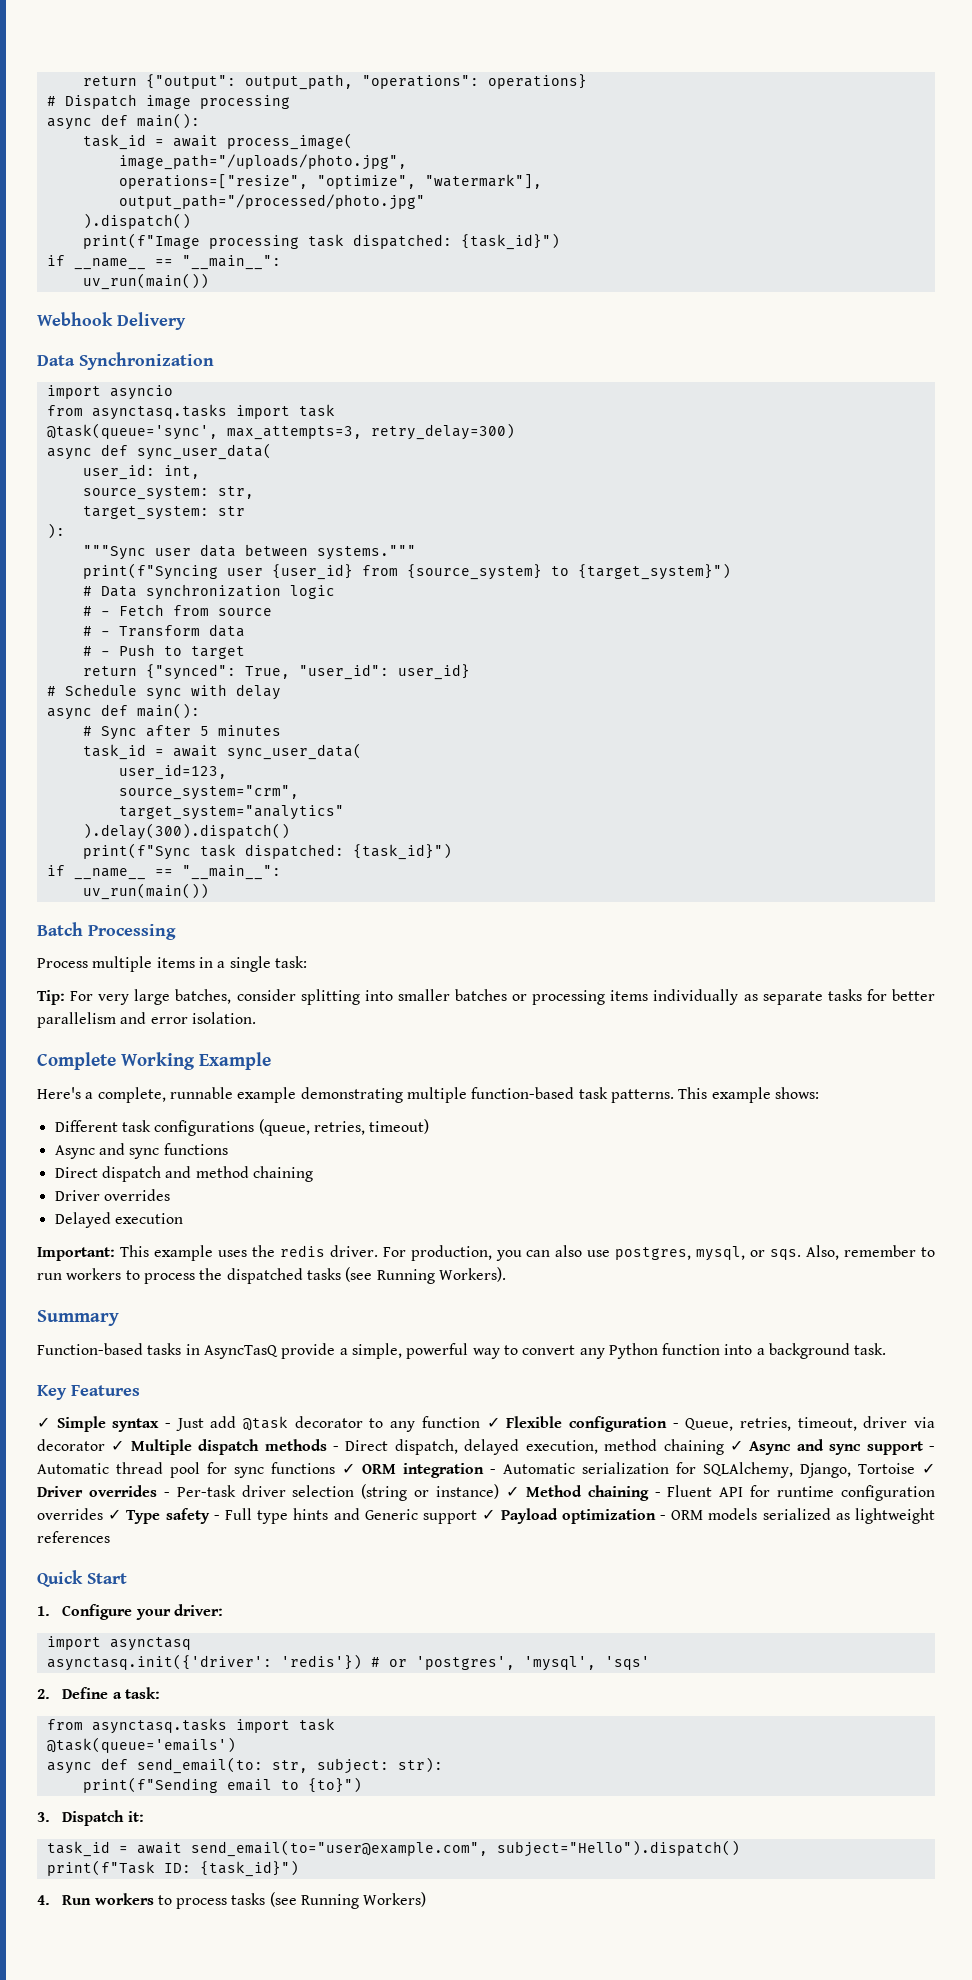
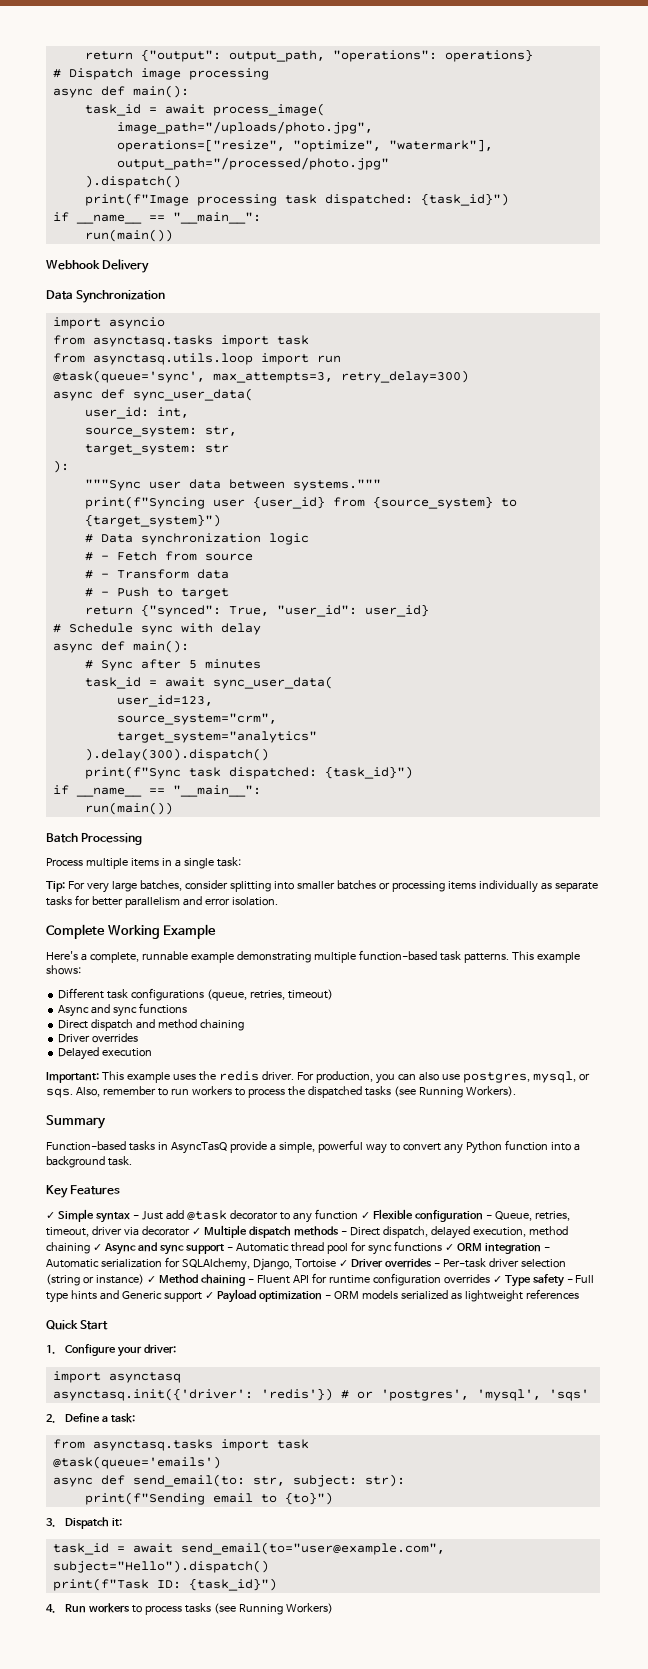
[82,273,209,290] uv_run(main()) -> [84,229,173,242] run(main())
(335, 410) none -> [52,353,341,365] // from asynctasq.utils.loop import run
[82,883,209,900] uv_run(main()) -> [84,802,173,815] run(main())

